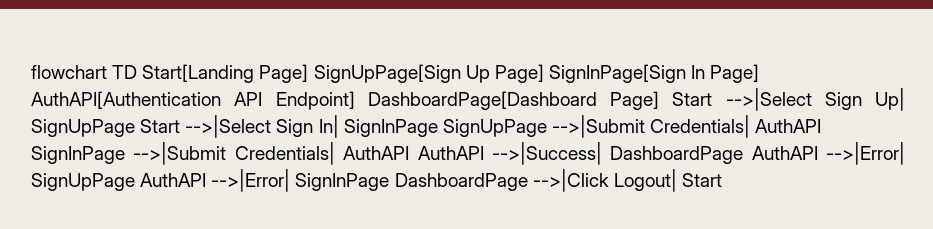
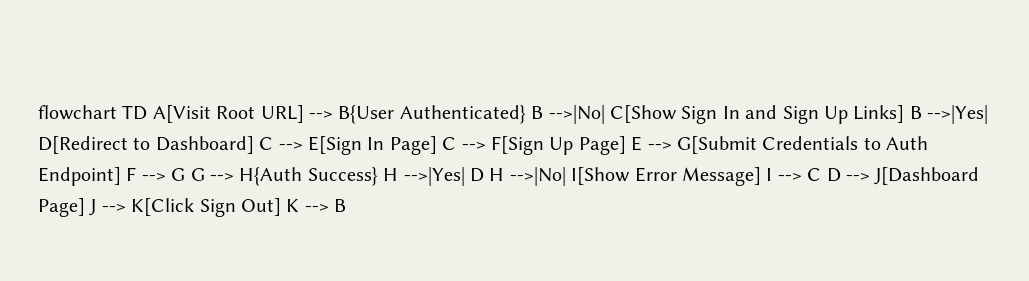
[142,64,760,83] [31,88,905,111] [31,115,822,138] [31,142,905,165] [31,169,722,192] Start[Landing Page] SignUpPage[Sign Up Page] SignInPage[Sign In Page] AuthAPI[Authentication API Endpoint] DashboardPage[Dashboard Page] Start -->|Select Sign Up| SignUpPage Start -->|Select Sign In| SignInPage SignUpPage -->|Submit Credentials| AuthAPI SignInPage -->|Submit Credentials| AuthAPI AuthAPI -->|Success| DashboardPage AuthAPI -->|Error| SignUpPage AuthAPI -->|Error| SignInPage DashboardPage -->|Click Logout| Start -> [152,105,989,124] [38,136,929,155] [38,167,980,186] [38,198,347,217] A[Visit Root URL] --> B{User Authenticated} B -->|No| C[Show Sign In and Sign Up Links] B -->|Yes| D[Redirect to Dashboard] C --> E[Sign In Page] C --> F[Sign Up Page] E --> G[Submit Credentials to Auth Endpoint] F --> G G --> H{Auth Success} H -->|Yes| D H -->|No| I[Show Error Message] I --> C D --> J[Dashboard Page] J --> K[Click Sign Out] K --> B

